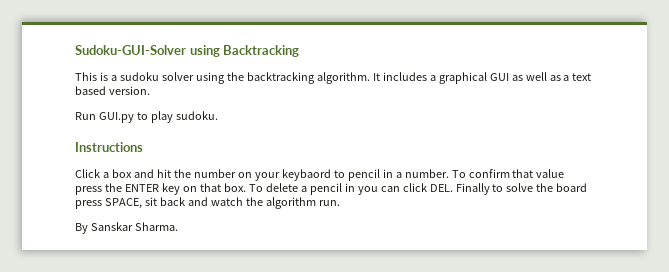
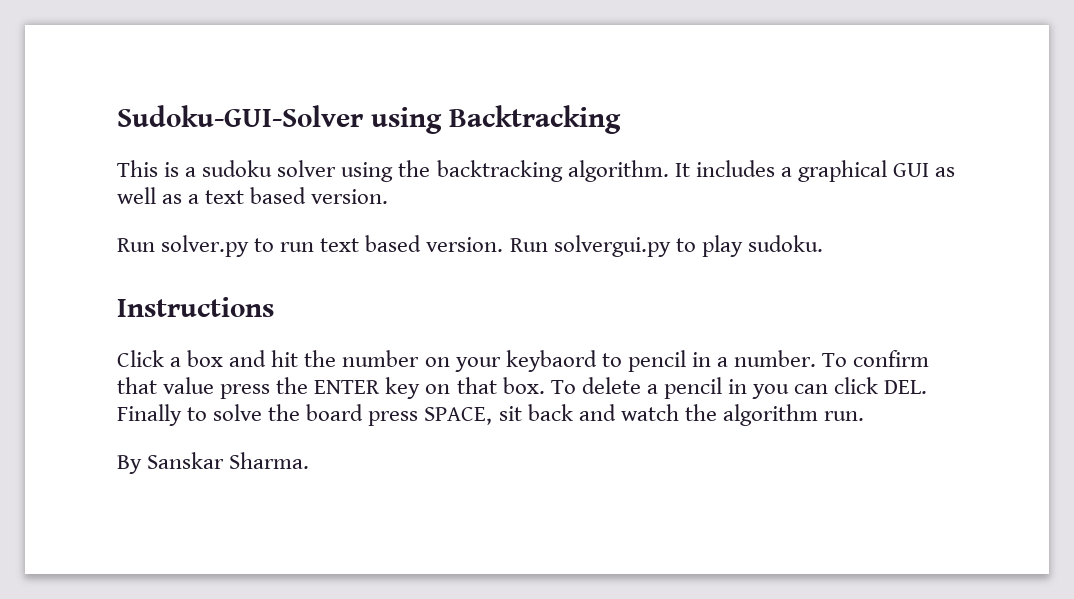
[98,112,134,123] GUI.py -> [161,235,671,257] solver.py to run text based version. Run solvergui.py

